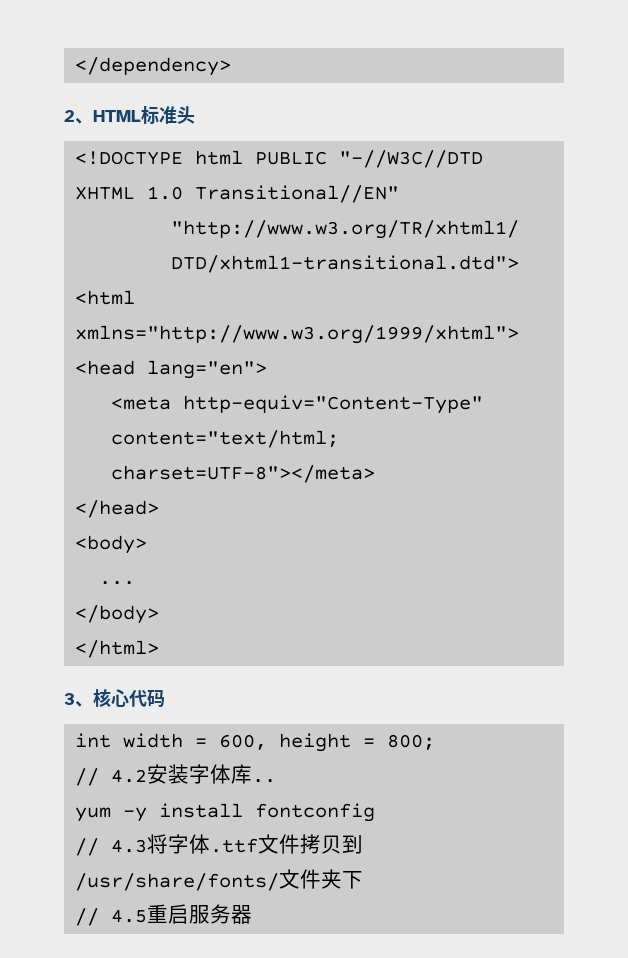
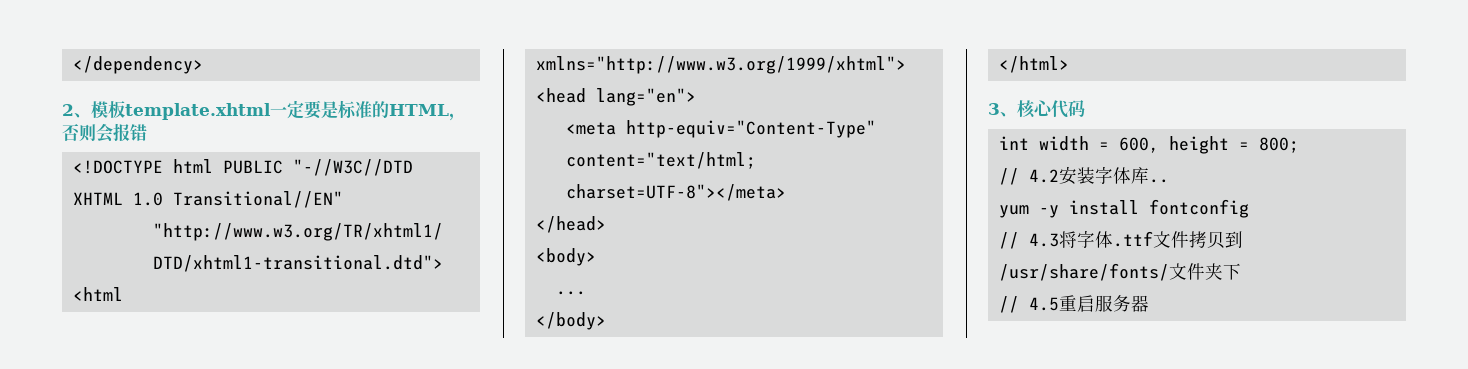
[93,106,195,124] HTML标准头 -> [91,100,466,121] [62,123,147,143] 模板template.xhtml一定要是标准的HTML，否则会报错

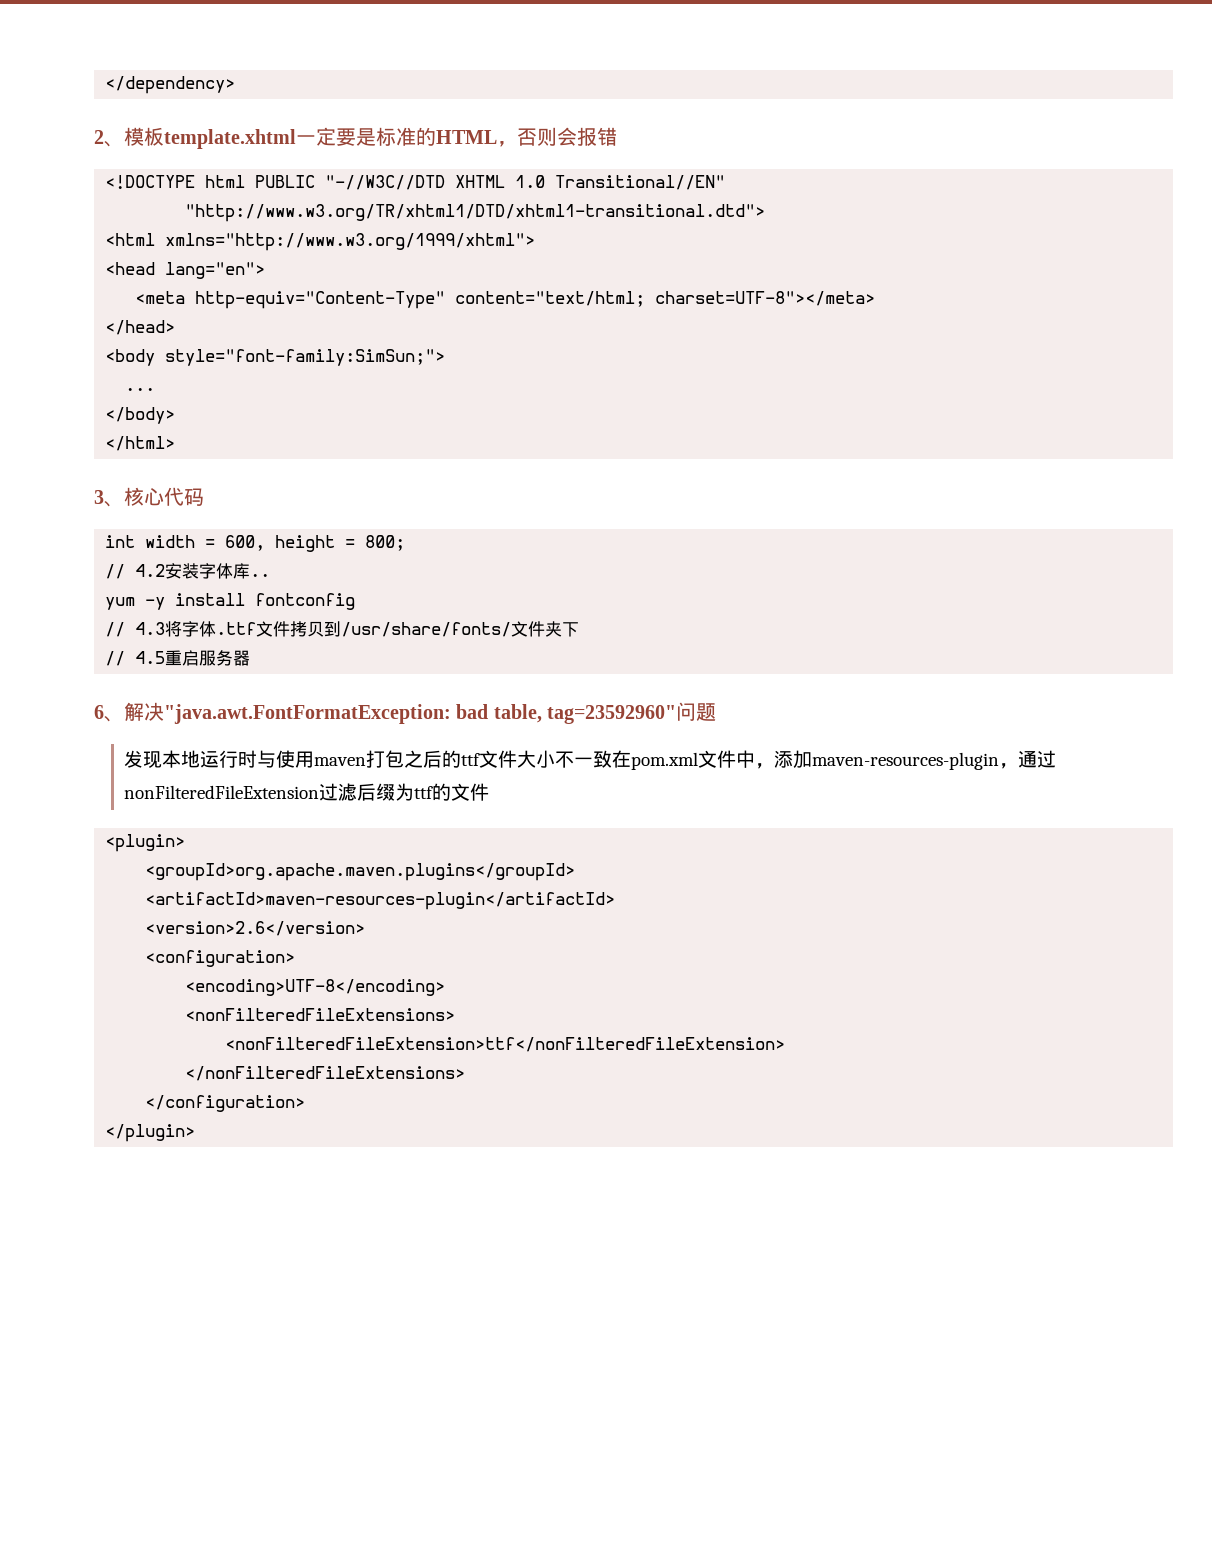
[535,248,596,266] <body> -> [105,349,446,366] <body style="font-family:SimSun;">
(1149, 303) none -> [94,702,717,724] [124,750,1057,770] [124,783,490,801] [105,834,186,852] [145,863,576,881] [145,892,616,910] [145,921,366,936] [145,950,296,967] [185,979,446,996] [185,1008,456,1021] [225,1037,786,1052] [185,1066,466,1081] [145,1095,306,1112] [105,1124,196,1142] // 6、解决"java.awt.FontFormatException: bad table, tag=23592960"问题 // 发现本地运行时与使用maven打包之后的ttf文件大小不一致在pom.xml文件中，添加maven-resources-plugin，通过nonFilteredFileExtension过滤后缀为ttf的文件 // <plugin> // <groupId>org.apache.maven.plugins</groupId> // <artifactId>maven-resources-plugin</artifactId> // <version>2.6</version> // <configuration> // <encoding>UTF-8</encoding> // <nonFilteredFileExtensions> // <nonFilteredFileExtension>ttf</nonFilteredFileExtension> // </nonFilteredFileExtensions> // </configuration> // </plugin>

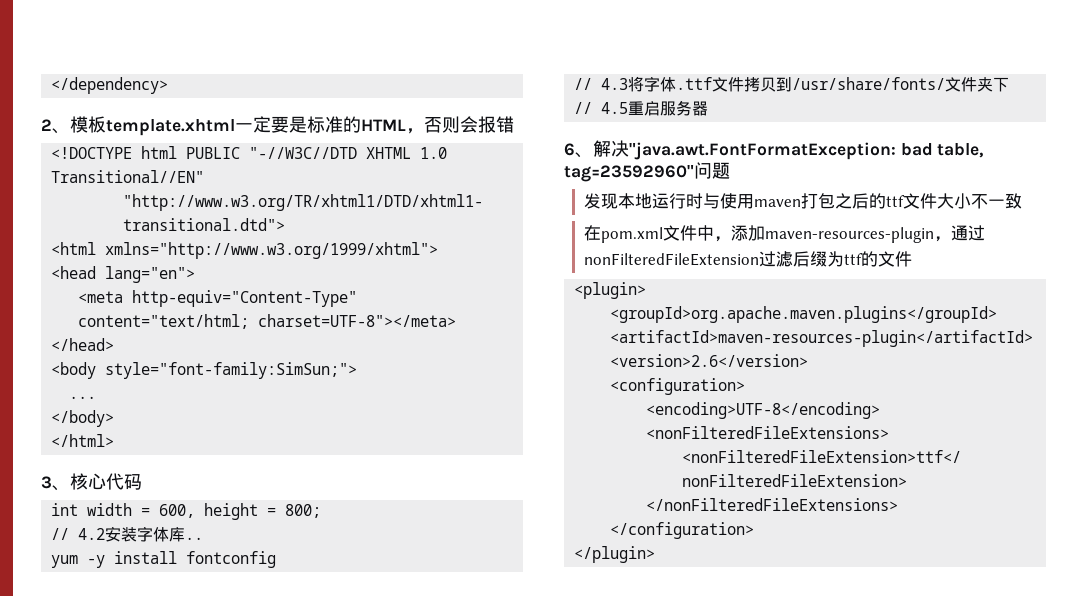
(613, 759) none -> (1023, 201) //

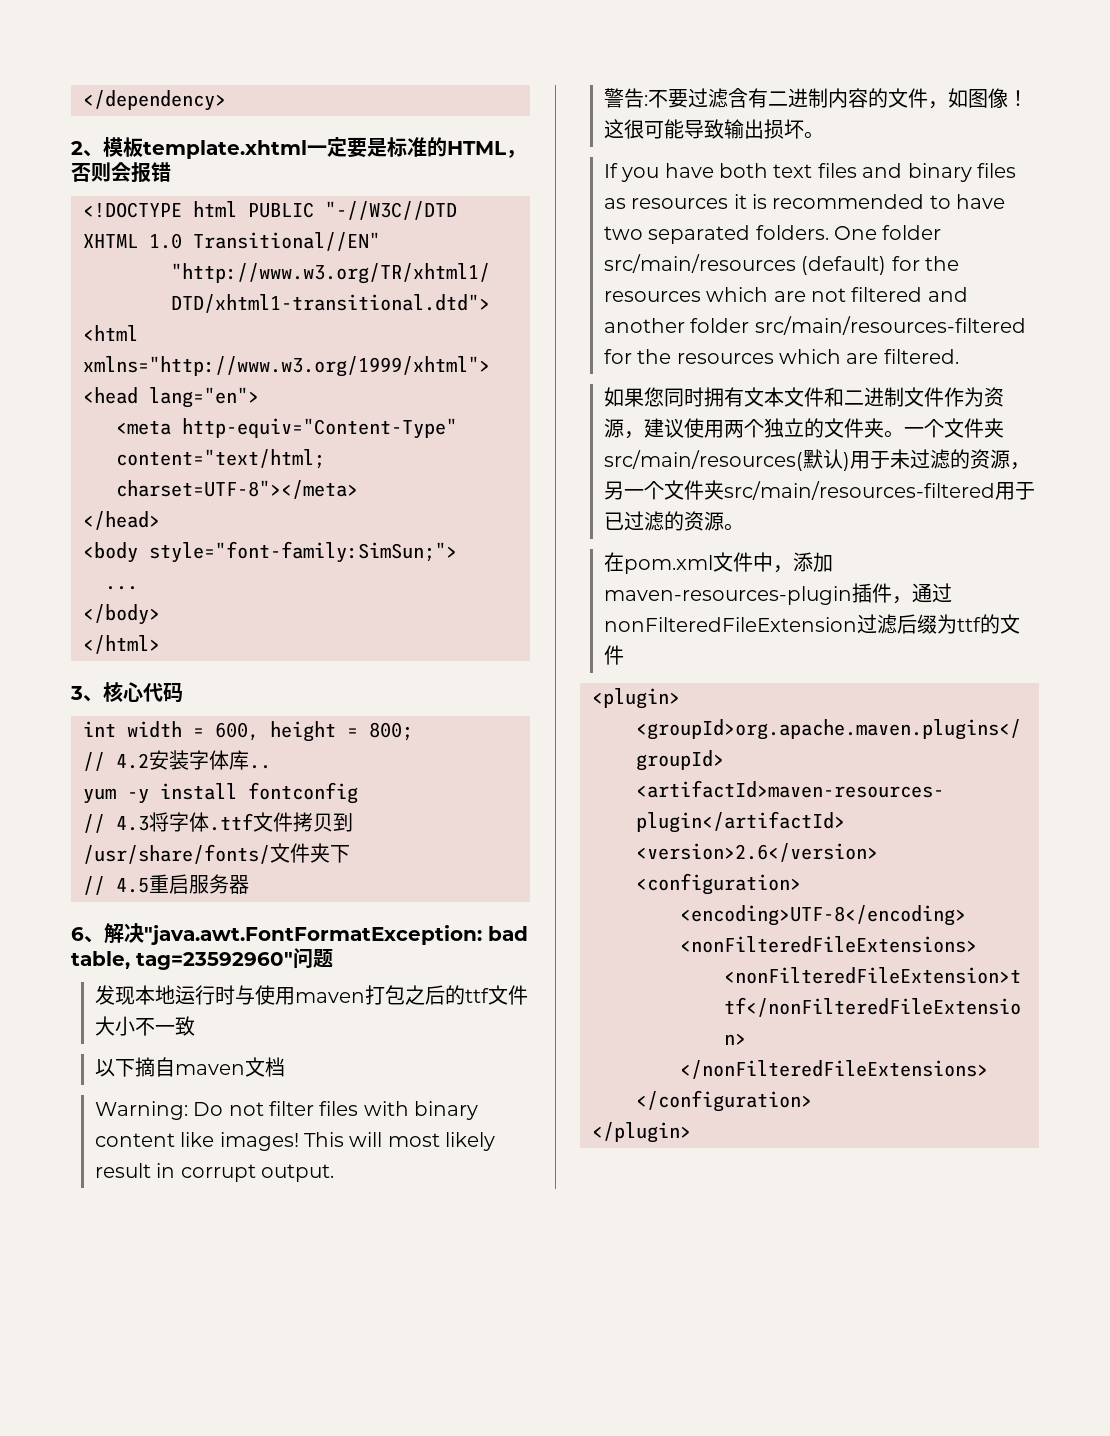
(1023, 201) none -> [94,1057,285,1077] [94,1101,479,1120] [94,1132,496,1151] [94,1163,335,1182] [603,88,1028,109] [603,119,824,139] [603,163,1017,182] [603,194,1006,209] [603,225,942,244] [603,254,960,275] [603,287,968,302] [603,316,1026,335] [603,349,959,364] [603,387,1004,407] [603,418,1004,439] [603,449,1030,471] [603,480,1035,500] [603,511,744,531] // 以下摘自maven文档 // Warning: Do not filter files with binary content like images! This will most likely result in corrupt output. // 警告:不要过滤含有二进制内容的文件，如图像！这很可能导致输出损坏。 // If you have both text files and binary files as resources it is recommended to have two separated folders. One folder src/main/resources (default) for the resources which are not filtered and another folder src/main/resources-filtered for the resources which are filtered. // 如果您同时拥有文本文件和二进制文件作为资源，建议使用两个独立的文件夹。一个文件夹src/main/resources(默认)用于未过滤的资源，另一个文件夹src/main/resources-filtered用于已过滤的资源。
(935, 235) none -> [851,583,892,603] 插件

